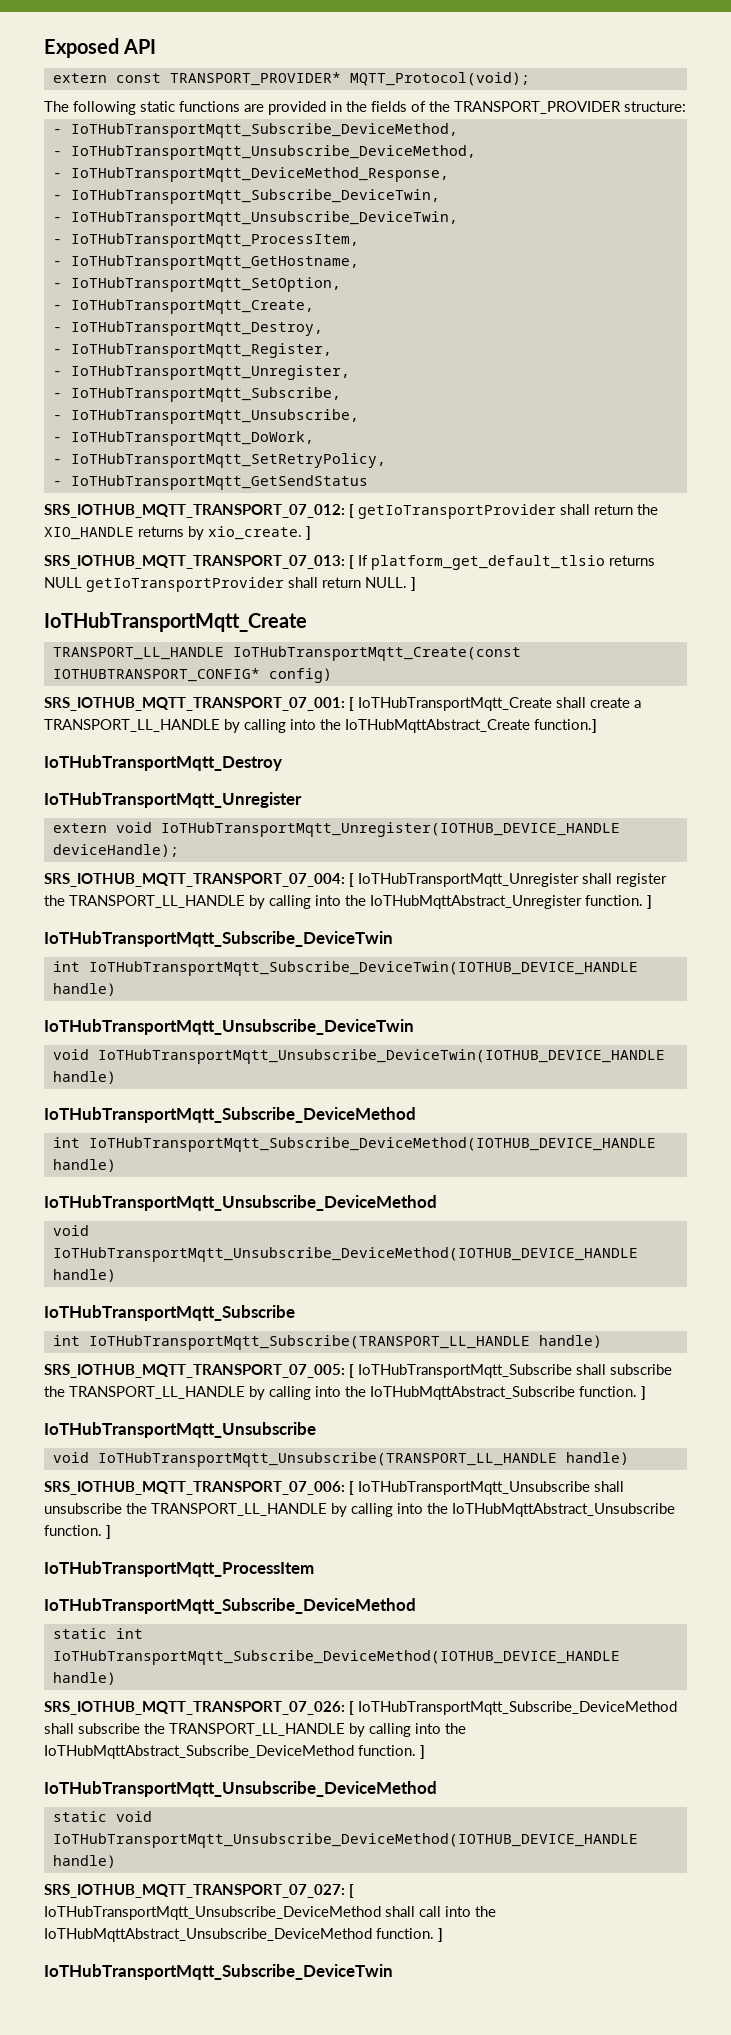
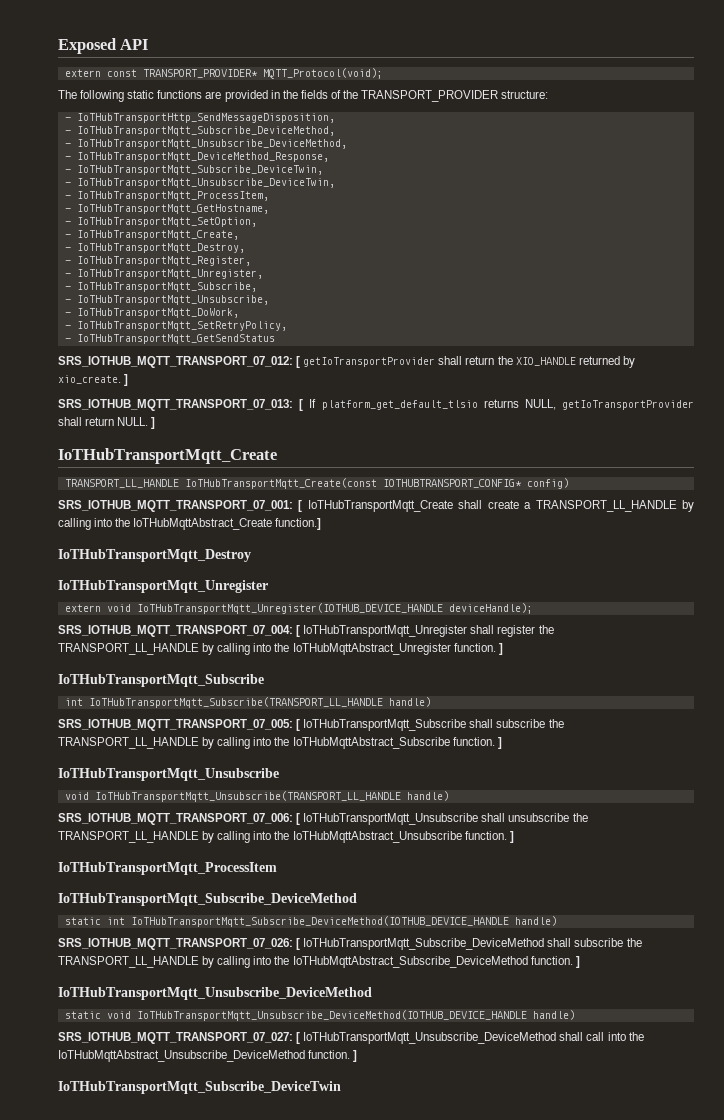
(686, 106) none -> [64,113,335,123] // - IoTHubTransportHttp_SendMessageDisposition,
[138,526,184,537] returns -> [578,356,620,365] returned
[44,577,82,588] NULL -> [524,399,556,410] NULL,
[44,931,393,947] [52,961,638,976] [52,983,116,996] [44,1019,414,1035] [52,1049,665,1064] [52,1071,116,1084] [44,1107,416,1123] [52,1137,656,1152] [52,1159,116,1172] [44,1195,437,1211] [52,1225,89,1236] [52,1247,638,1262] [52,1269,116,1282] // IoTHubTransportMqtt_Subscribe_DeviceTwin // int IoTHubTransportMqtt_Subscribe_DeviceTwin(IOTHUB_DEVICE_HANDLE handle) // IoTHubTransportMqtt_Unsubscribe_DeviceTwin // void IoTHubTransportMqtt_Unsubscribe_DeviceTwin(IOTHUB_DEVICE_HANDLE handle) // IoTHubTransportMqtt_Subscribe_DeviceMethod // int IoTHubTransportMqtt_Subscribe_DeviceMethod(IOTHUB_DEVICE_HANDLE handle) // IoTHubTransportMqtt_Unsubscribe_DeviceMethod // void IoTHubTransportMqtt_Unsubscribe_DeviceMethod(IOTHUB_DEVICE_HANDLE handle) -> (503, 649) none

